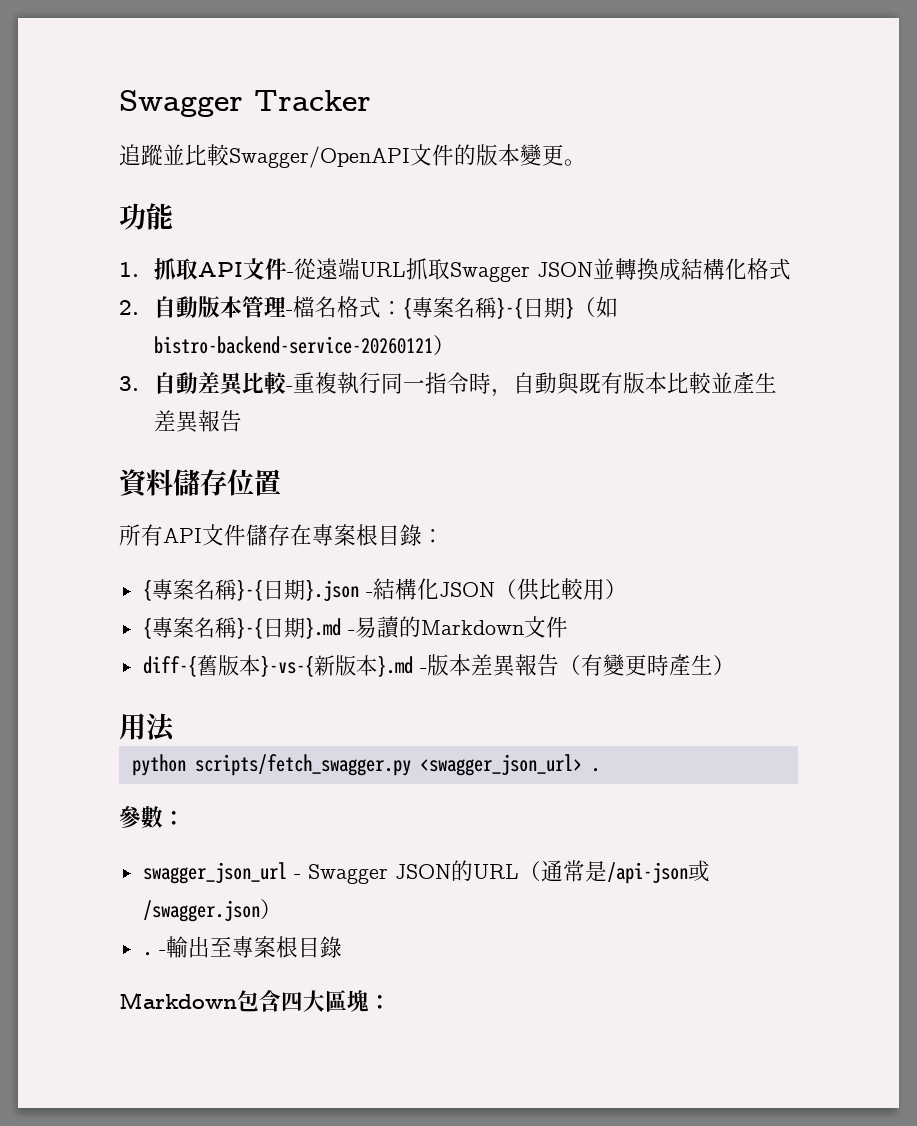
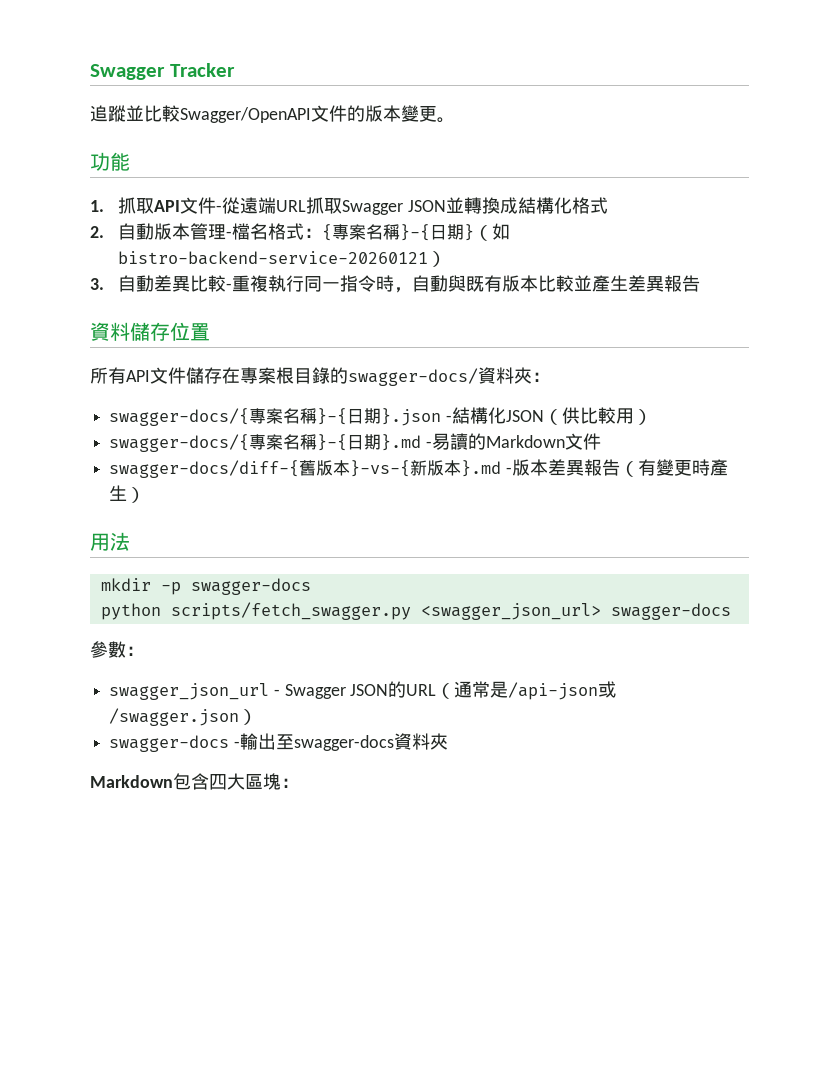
[422,529,444,543] [142,579,152,601] ： // { -> [330,367,550,386] [109,408,250,426] 的swagger-docs/資料夾： // swagger-docs/{
[142,617,152,639] { -> [109,434,250,452] swagger-docs/{
[142,655,197,677] diff-{ -> [109,460,300,478] swagger-docs/diff-{
(176, 727) none -> [100,578,311,595] // mkdir -p swagger-docs
[590,768,600,772] . -> [610,603,731,620] swagger-docs
[142,952,152,956] . -> [109,735,230,752] swagger-docs
[231,936,342,958] 專案根目錄 -> [293,733,448,751] swagger-docs資料夾

